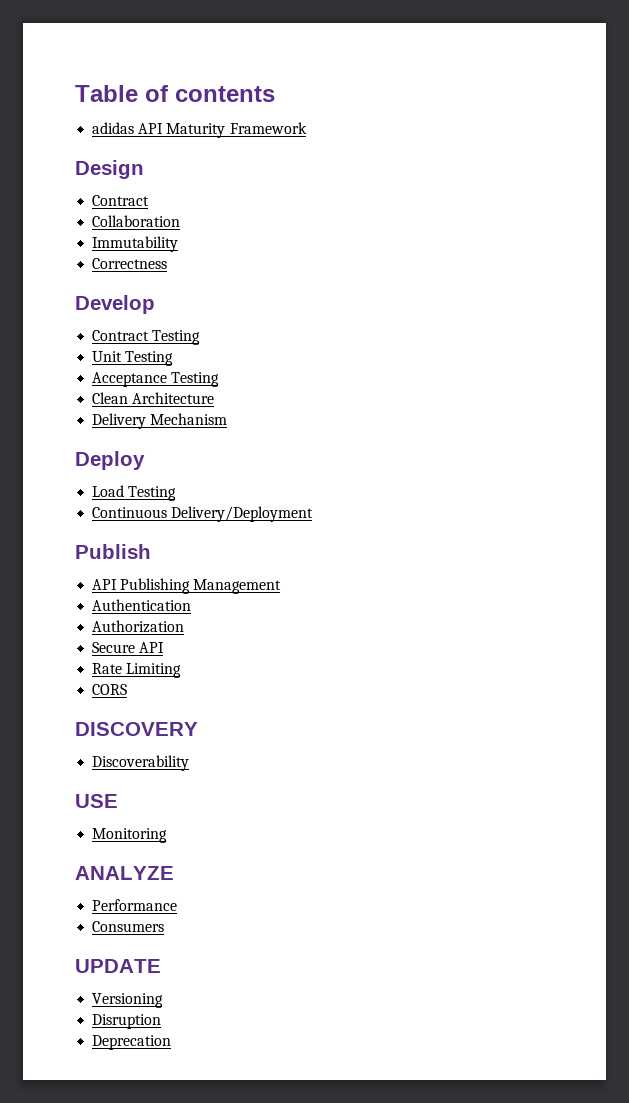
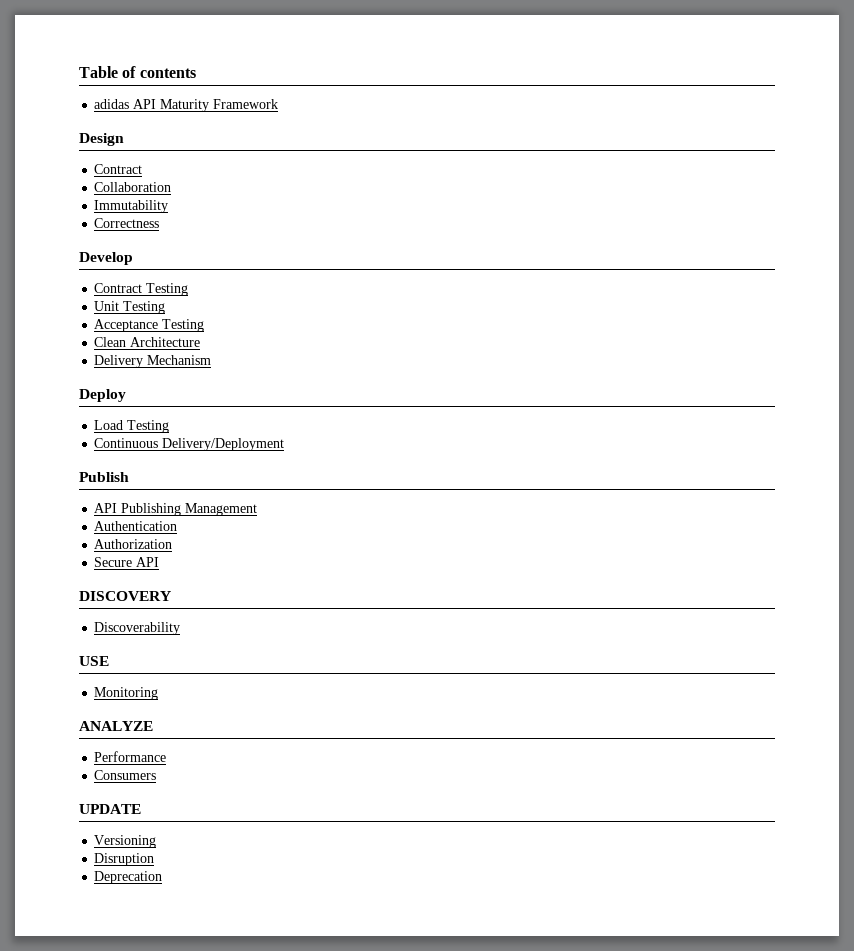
[92,663,182,678] [92,684,128,695] // Rate Limiting // CORS -> (160, 562) none

